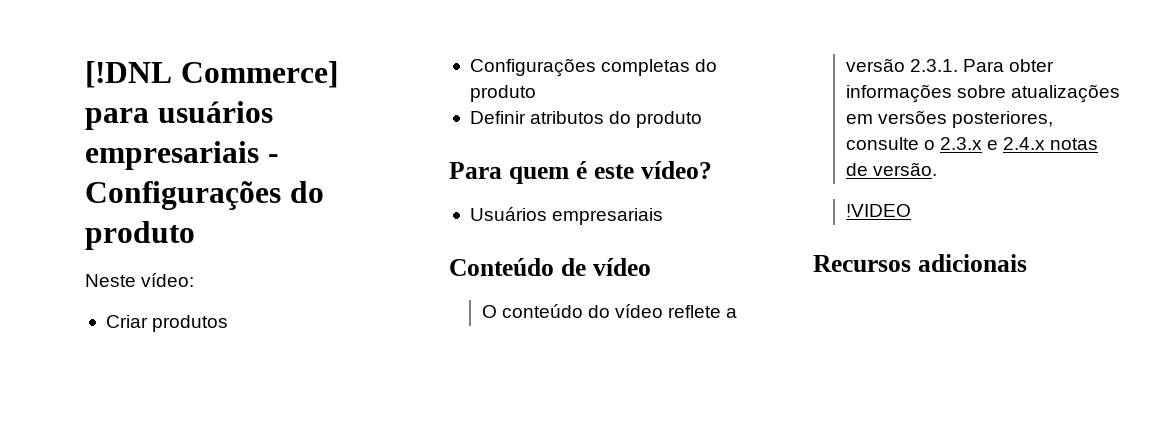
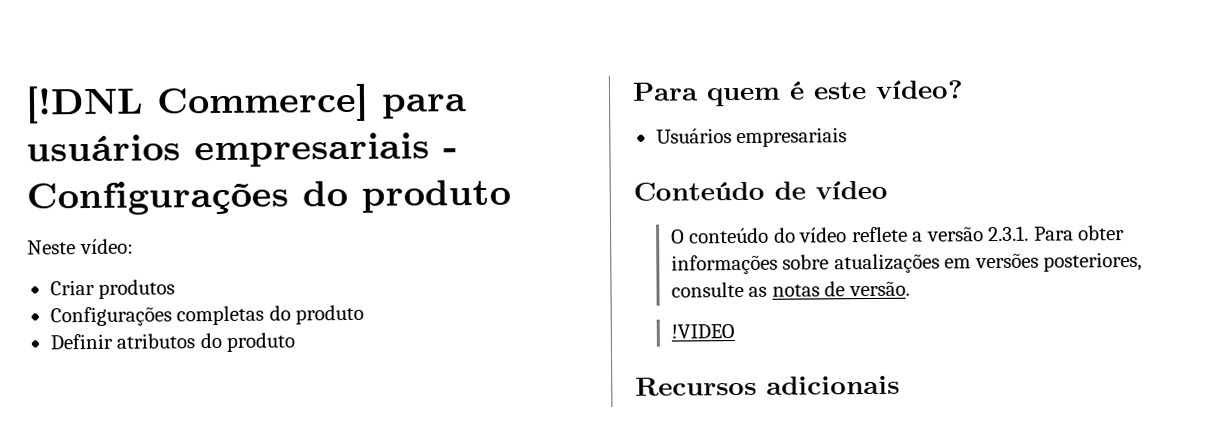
[923,137,1046,150] o 2.3.x e 2.4.x -> [748,286,768,297] as

